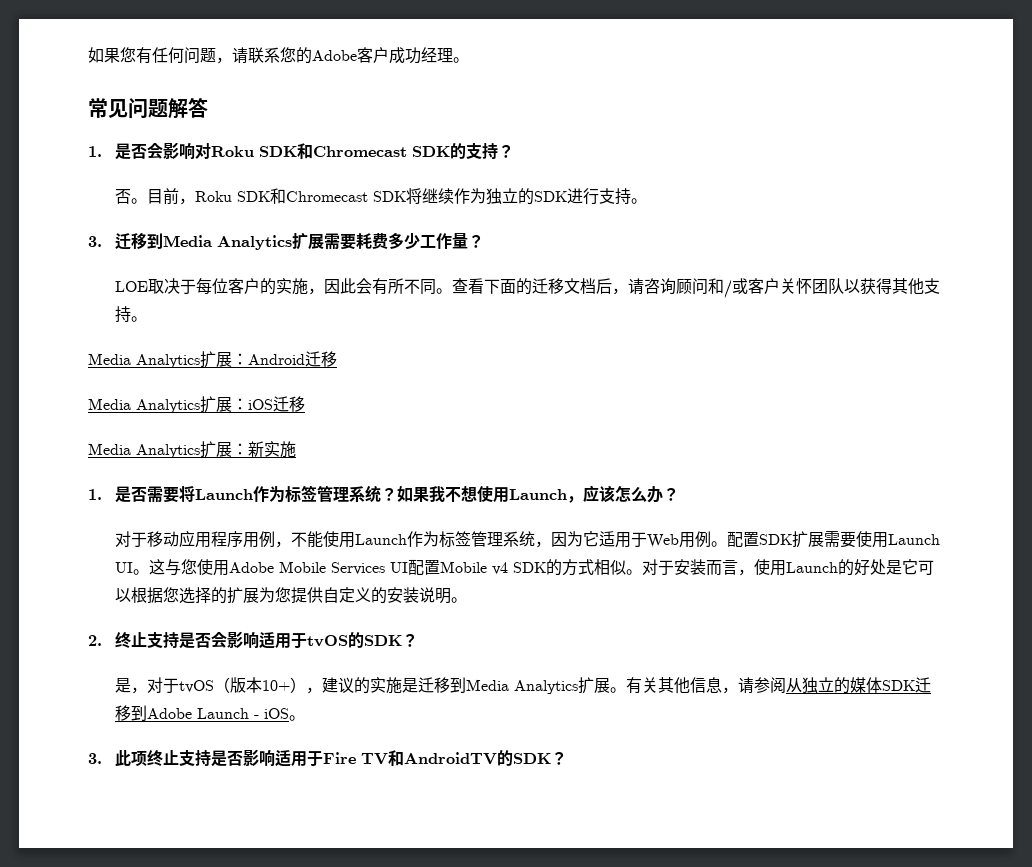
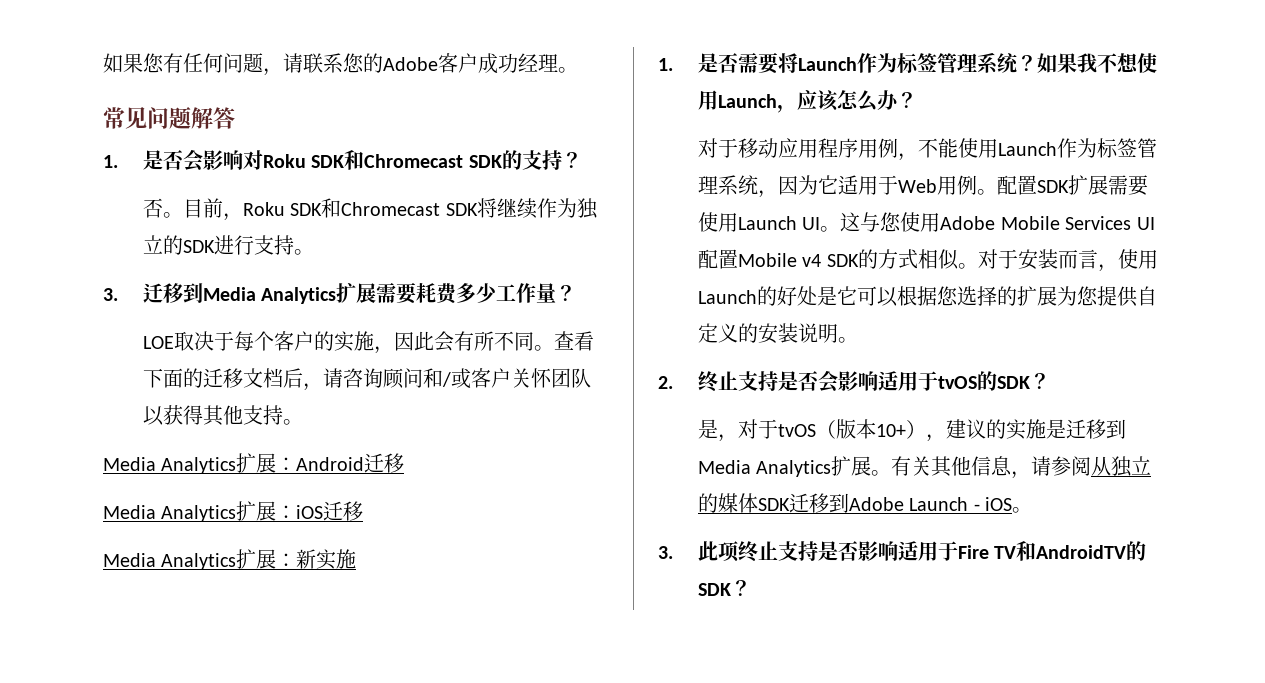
[211,278,228,294] 位 -> [253,331,274,351] 个

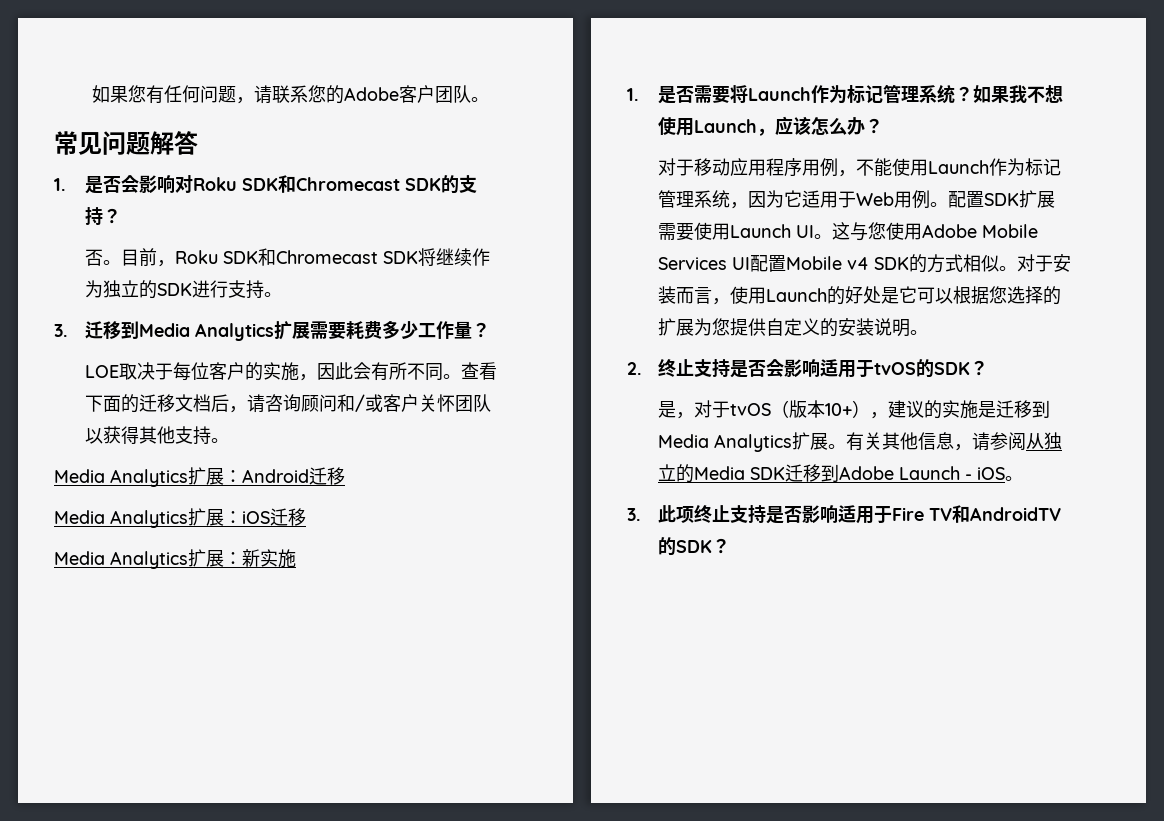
[478,53,558,74] 成功经理 -> [434,85,471,103] 团队
[253,331,274,351] 个 -> [191,362,210,380] 位
[916,53,937,72] 签 -> [865,85,884,104] 记
[1116,138,1137,157] 签 -> [1043,158,1062,176] 记
[717,493,758,513] 媒体 -> [694,466,746,480] Media

